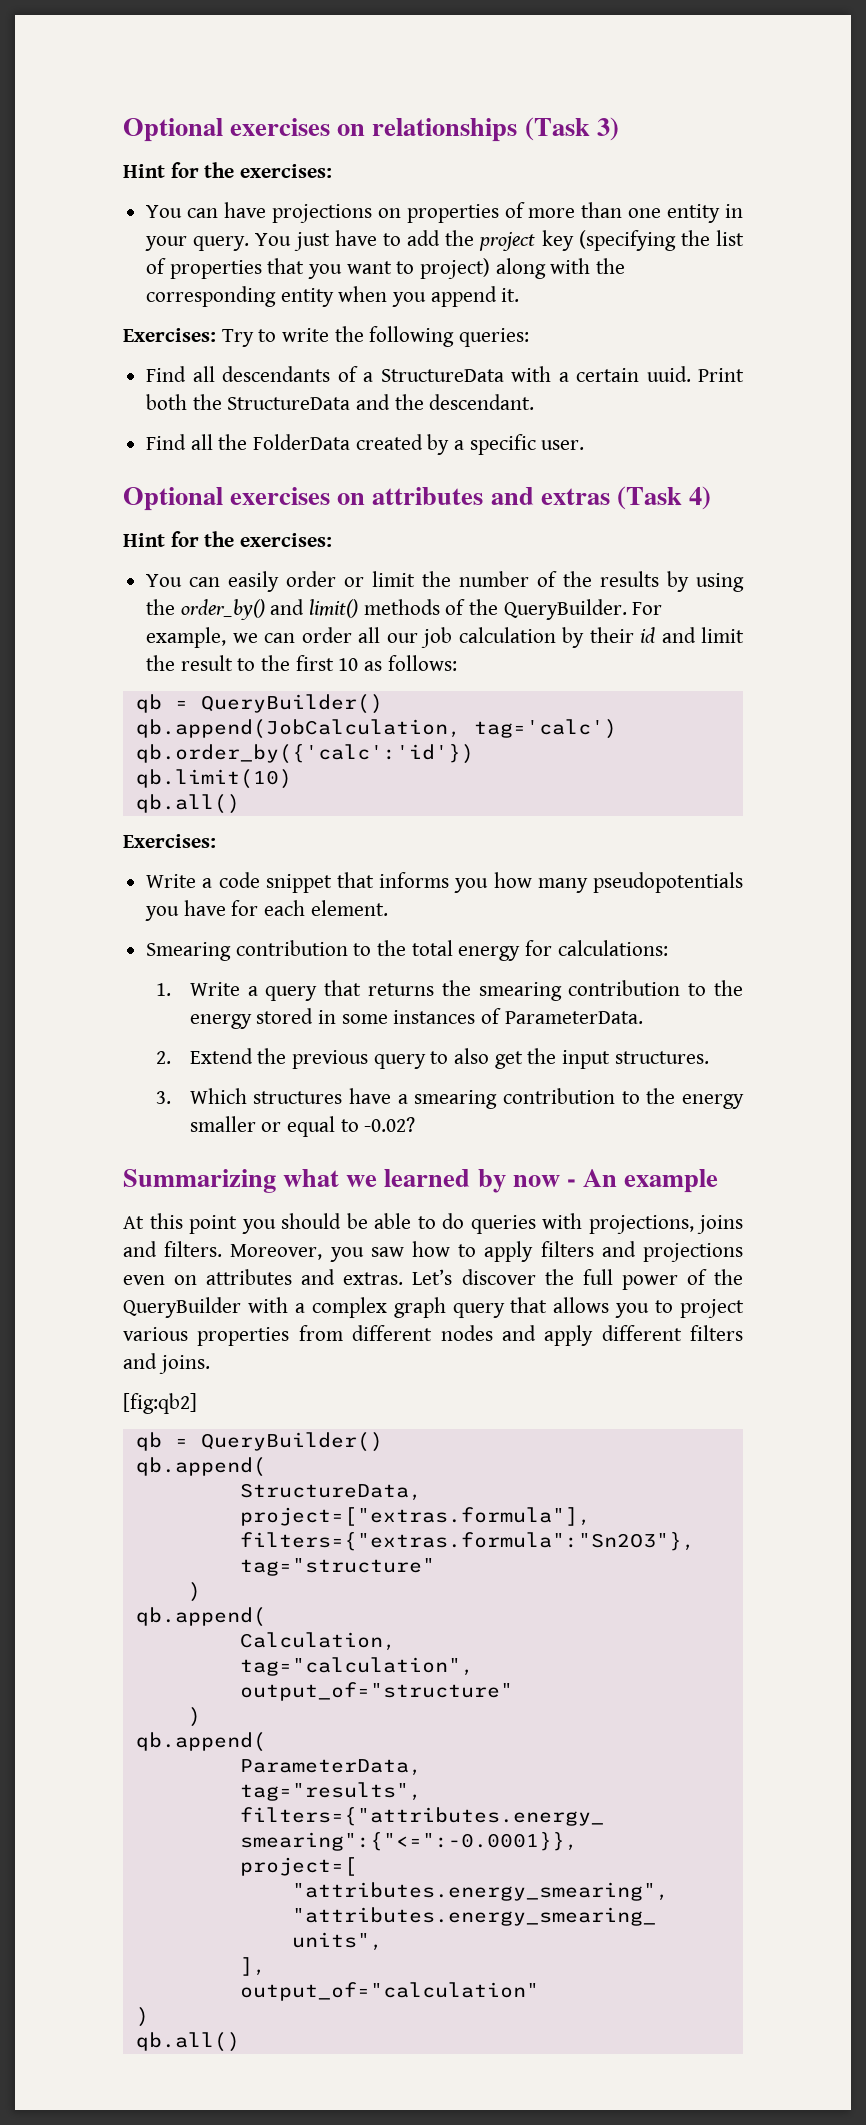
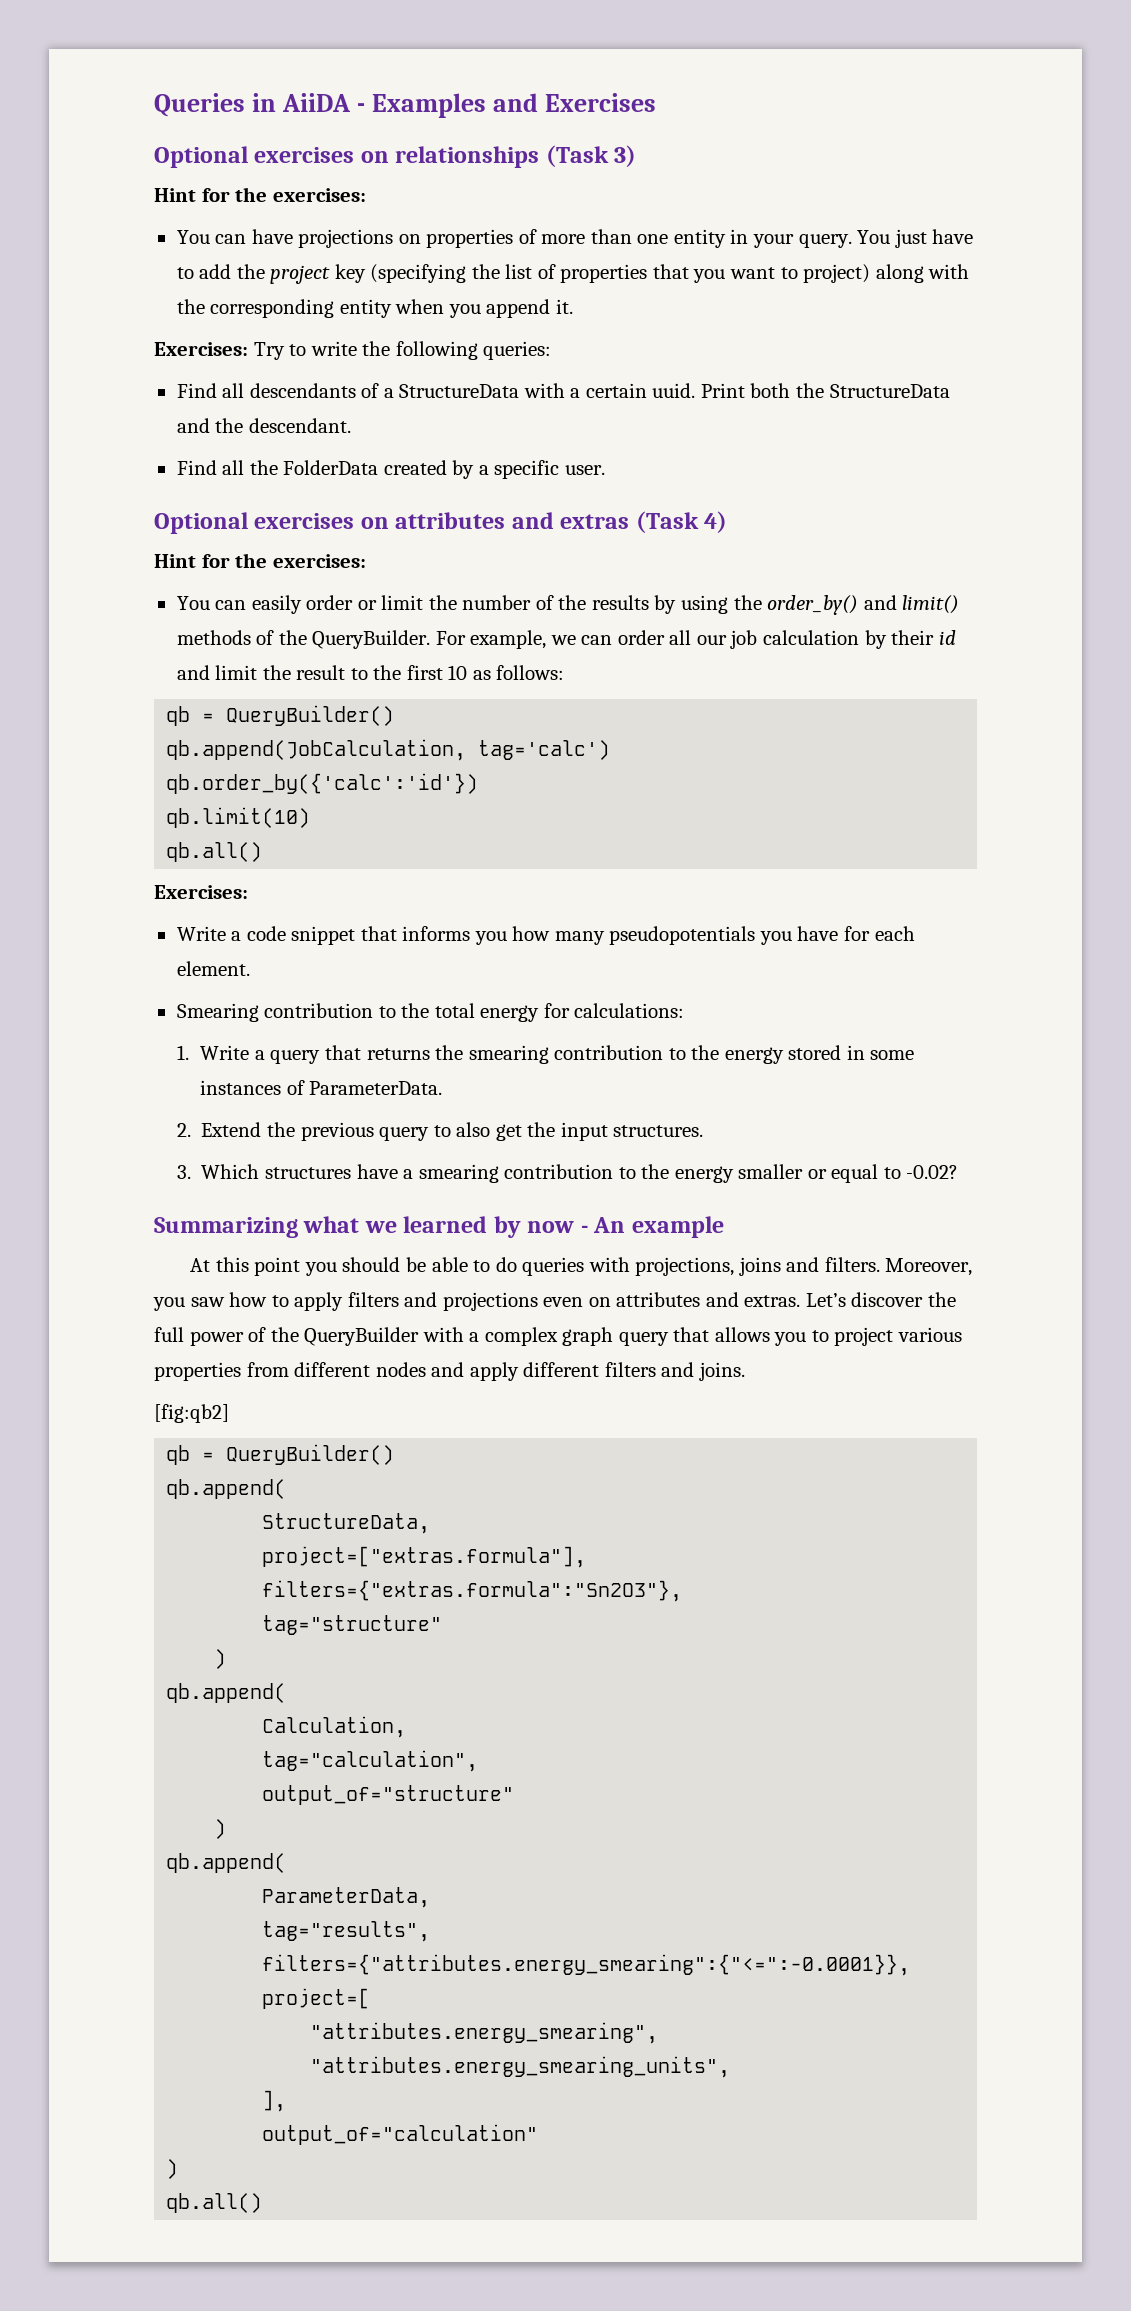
(123, 130) none -> [154,93,657,118] Queries in AiiDA - Examples and Exercises //

